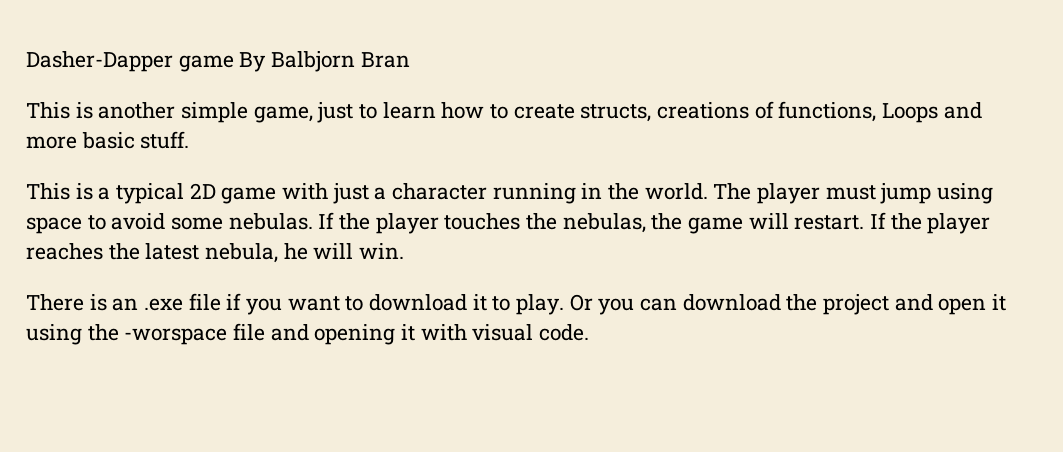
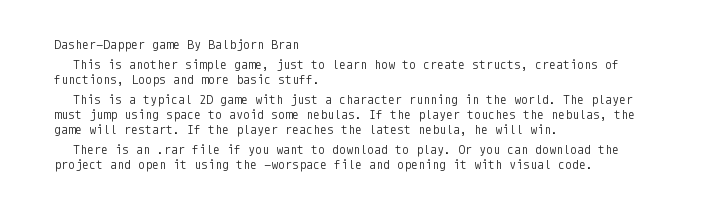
[144,298,184,311] .exe -> [157,146,186,154] .rar
[472,294,487,311] it -> (389, 149) none

